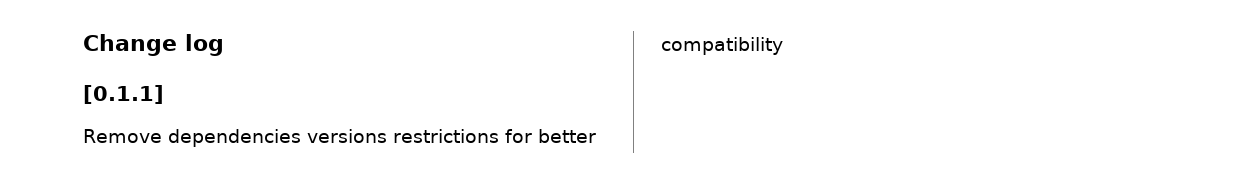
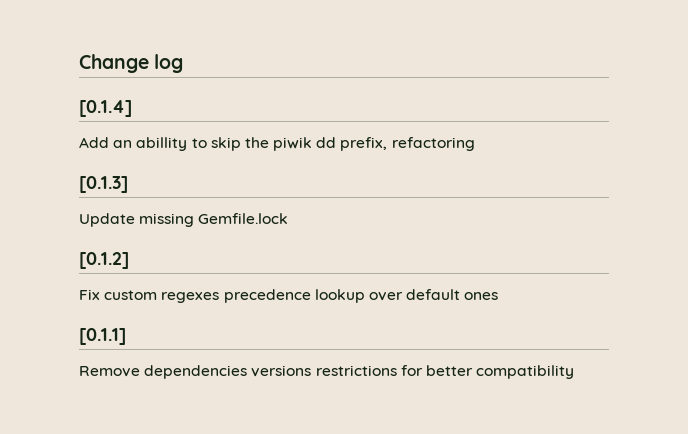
(224, 45) none -> [79,100,132,117] [79,137,475,151] [79,176,128,193] [79,213,289,227] [79,252,129,269] [79,289,499,303] // [0.1.4] // Add an abillity to skip the piwik dd prefix, refactoring // [0.1.3] // Update missing Gemfile.lock // [0.1.2] // Fix custom regexes precedence lookup over default ones

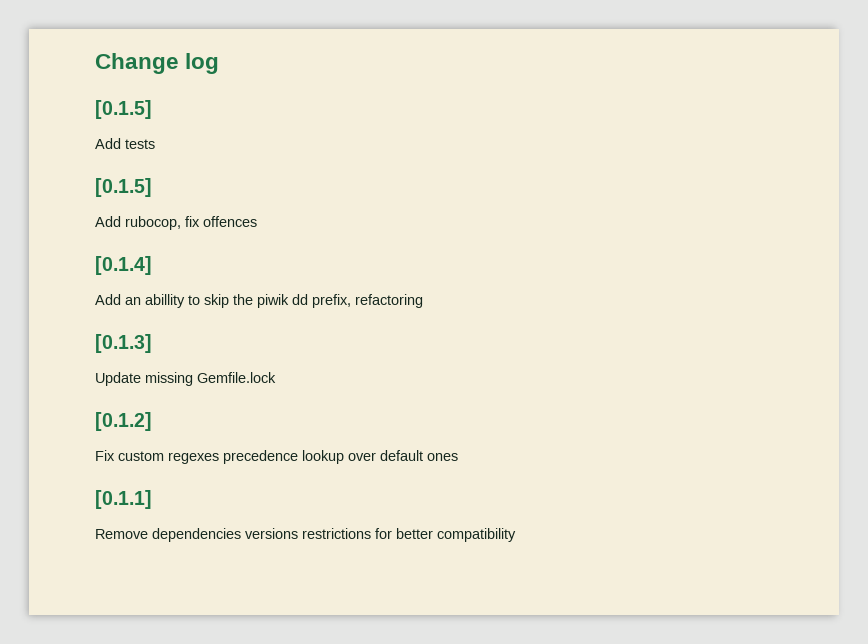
(184, 63) none -> [95,100,152,119] [95,138,155,149] [95,178,152,197] [95,216,257,230] // [0.1.5] // Add tests // [0.1.5] // Add rubocop, fix offences

